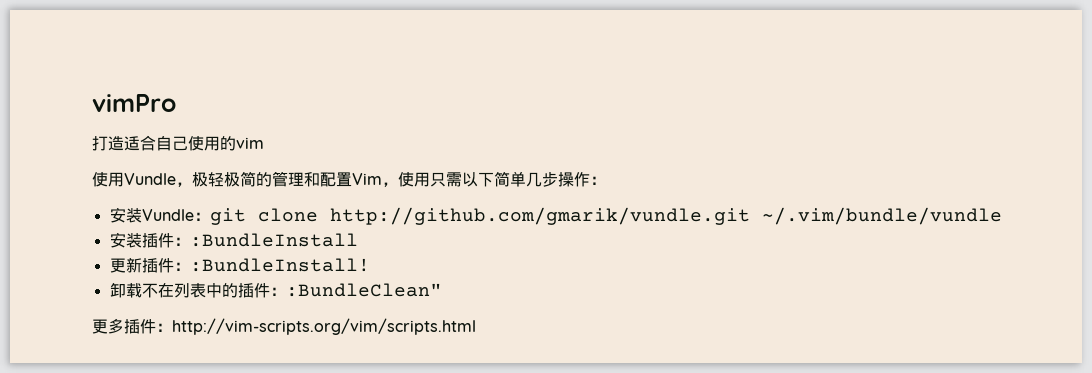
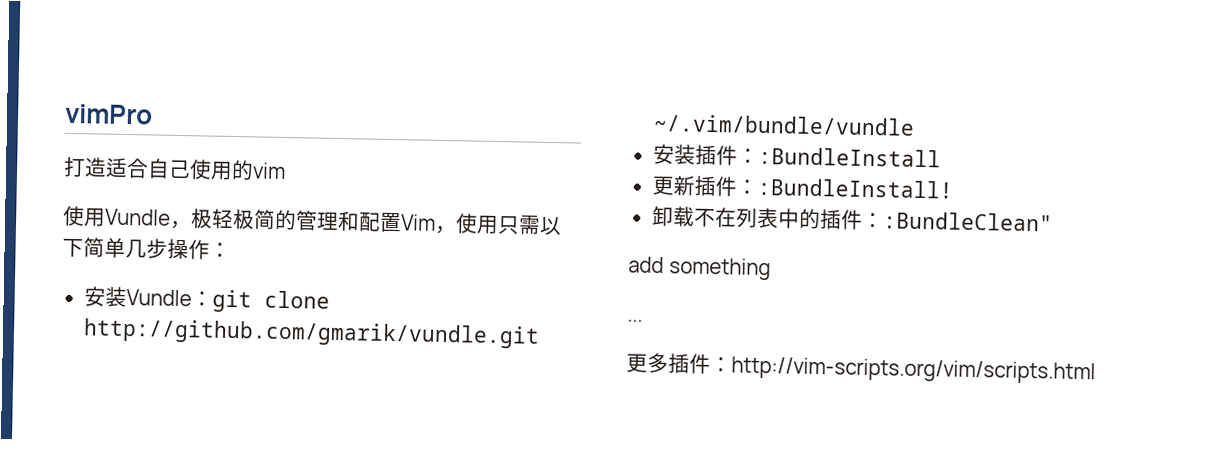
(442, 290) none -> [628,256,771,281] [627,319,643,322] // add something // ...

